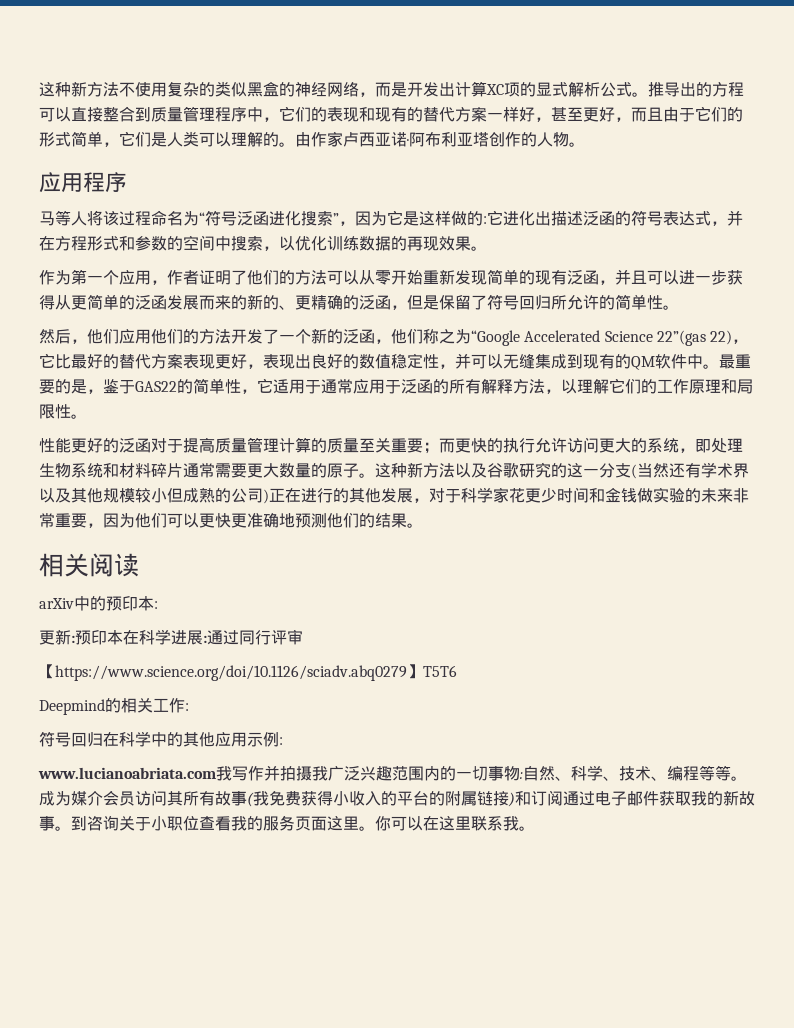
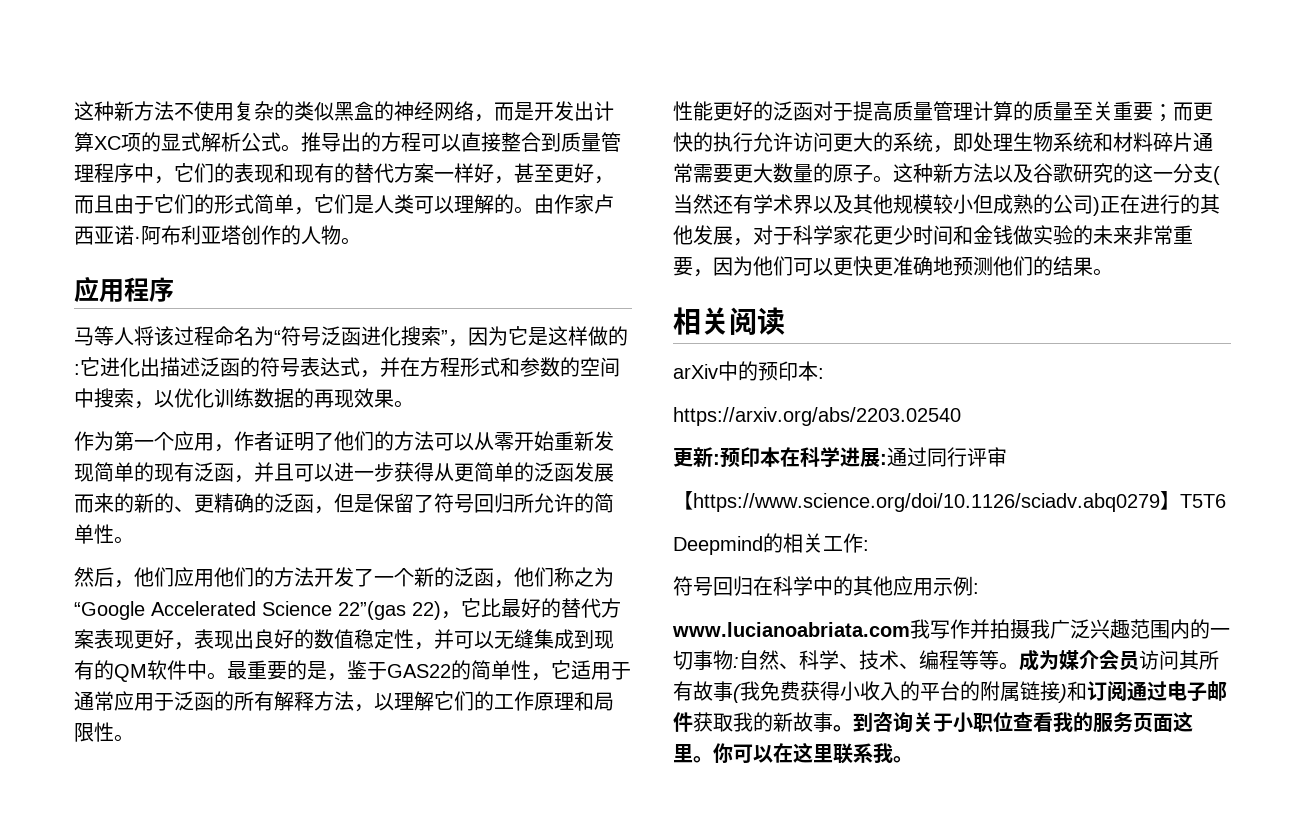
(158, 605) none -> [673,407,961,426] // https://arxiv.org/abs/2203.02540

